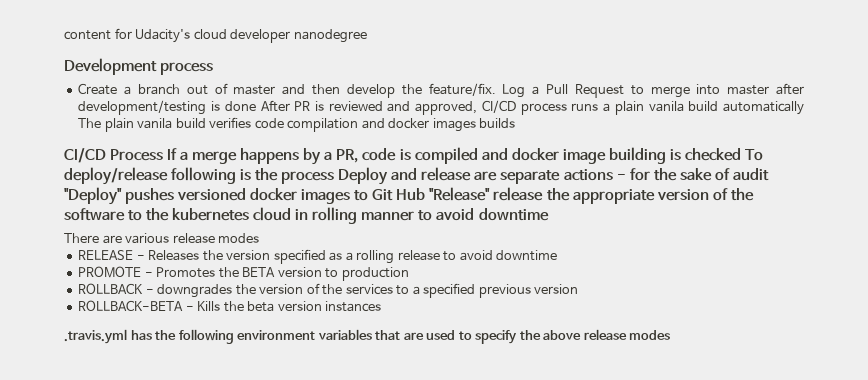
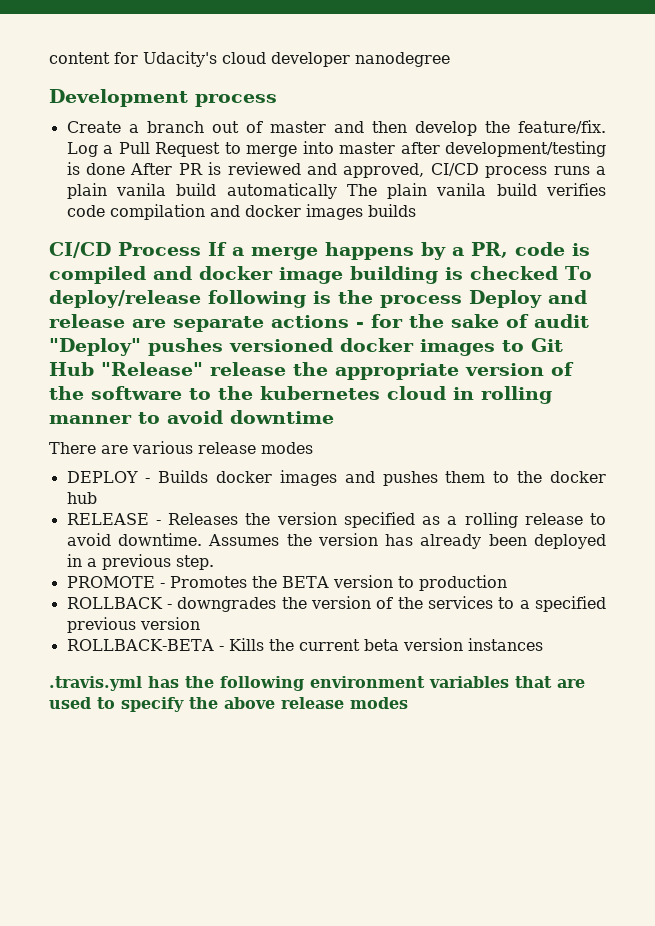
(260, 238) none -> [66,470,606,486] [66,492,97,504] // DEPLOY - Builds docker images and pushes them to the docker hub
[496,250,558,261] downtime -> [117,533,606,549] [66,554,214,570] downtime. Assumes the version has already been deployed in a previous step.
(244, 306) none -> [298,639,360,651] current

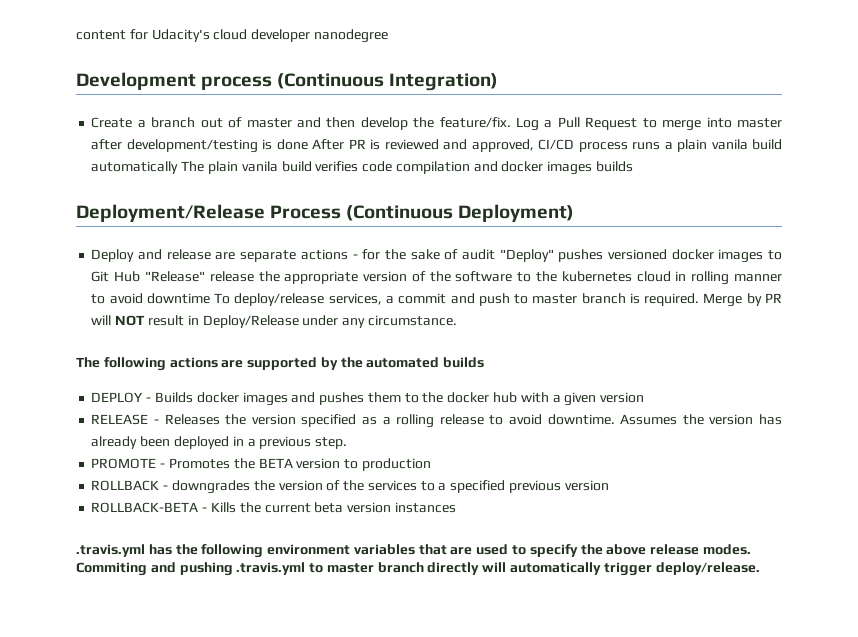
(277, 100) none -> [277,73,499,91] (Continuous Integration)
[49,242,590,260] [49,266,592,284] [49,290,462,308] CI/CD Process If a merge happens by a PR, code is compiled and docker image building is checked To deploy/release following is the process -> [76,204,575,222] Deployment/Release Process (Continuous Deployment) //
[49,441,313,454] // There are various release modes -> [214,293,782,307] [91,315,457,328] [76,357,485,371] To deploy/release services, a commit and push to master branch is required. Merge by PR will NOT result in Deploy/Release under any circumstance. // The following actions are supported by the automated builds
(97, 498) none -> [520,392,645,406] with a given version
[350,697,408,709] modes -> [702,544,751,555] [76,562,760,576] modes. Commiting and pushing .travis.yml to master branch directly will automatically trigger deploy/release.

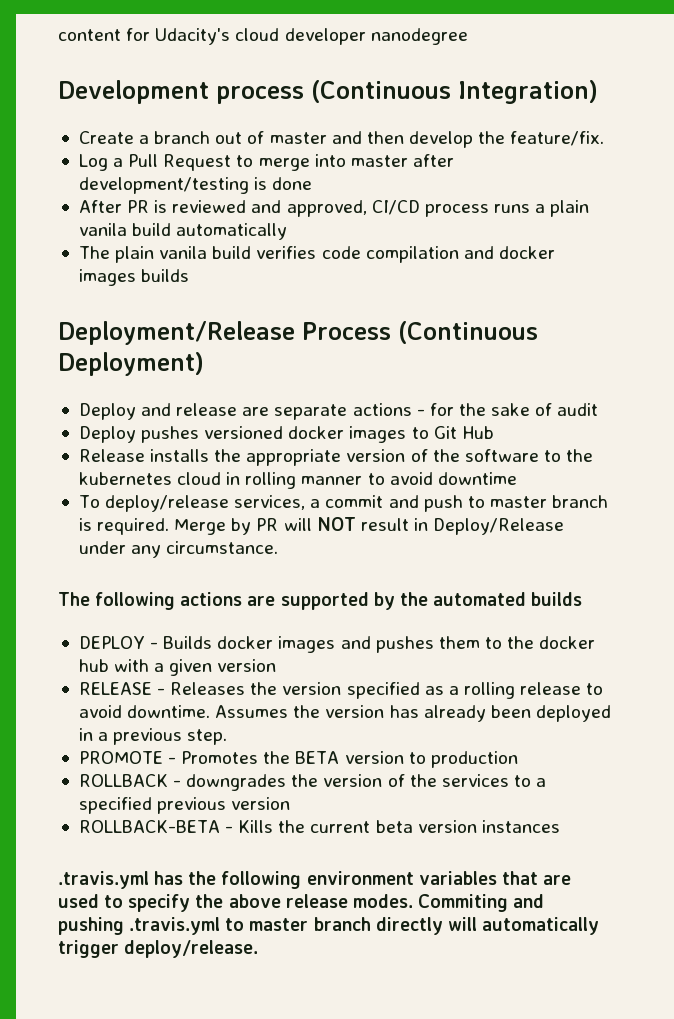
(511, 122) none -> (605, 138) //
(308, 144) none -> (313, 183) //
(179, 167) none -> (288, 231) //
[499,249,554,262] "Deploy" -> [78,426,136,443] // Deploy
[144,271,254,282] "Release" release -> [78,449,210,462] // Release installs
(210, 298) none -> (517, 478) //

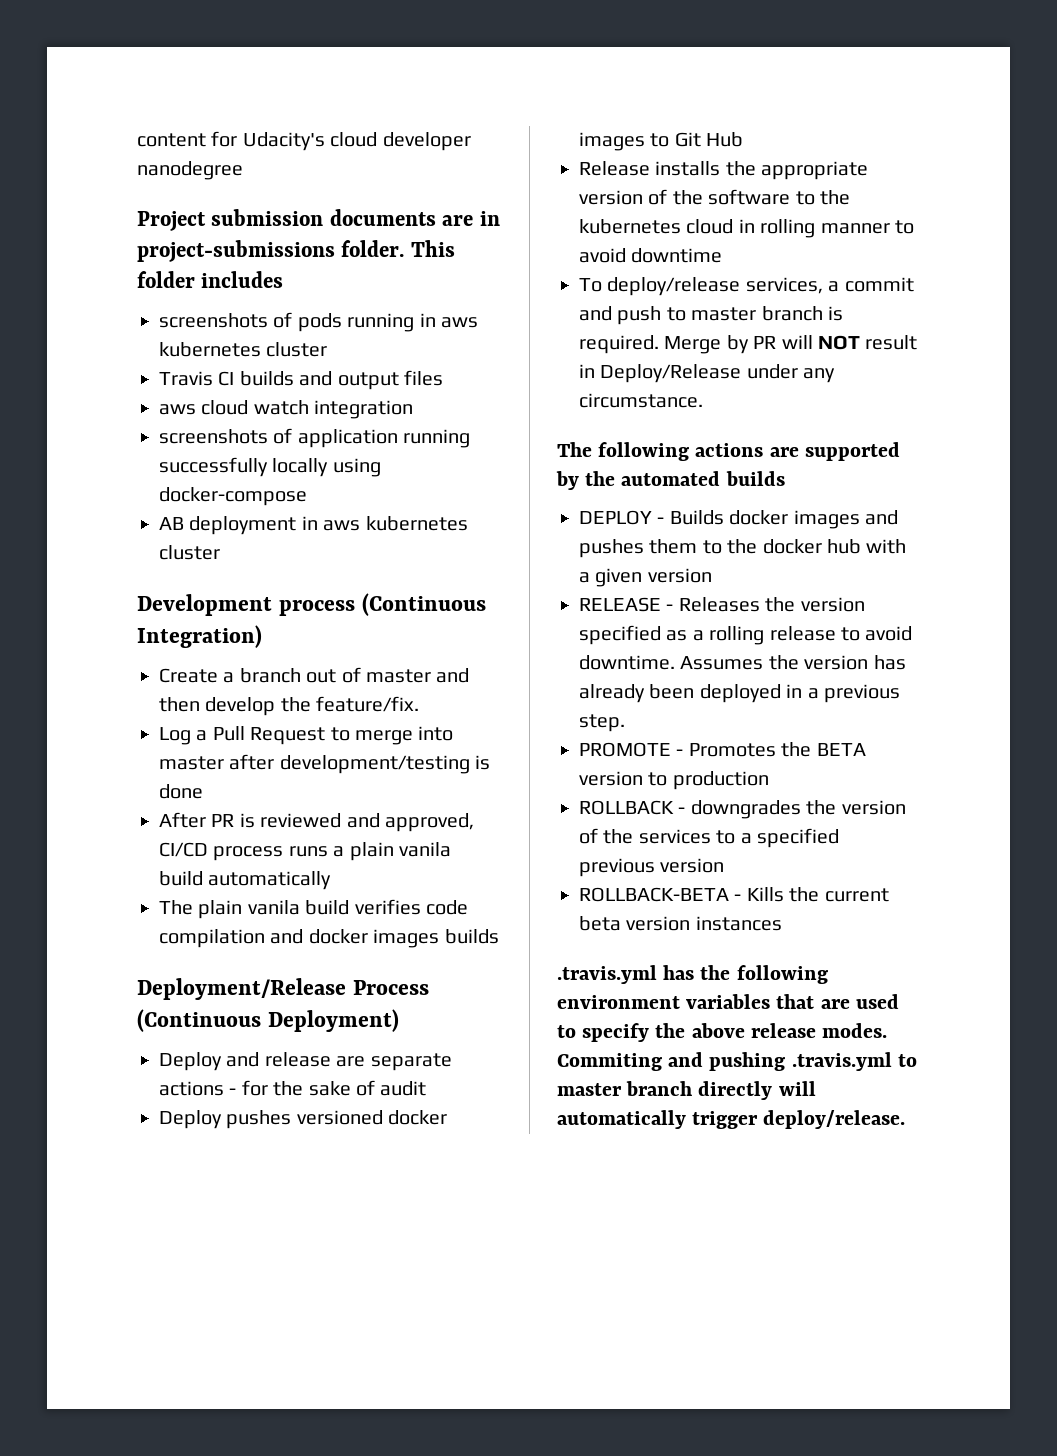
(468, 36) none -> [137,209,500,231] [137,240,455,262] [137,271,284,288] [159,312,478,332] [159,342,328,357] [159,370,443,390] [159,400,414,419] [159,428,471,448] [159,457,381,477] [159,487,307,506] [159,516,468,535] [159,545,220,560] // Project submission documents are in project-submissions folder. This folder includes // screenshots of pods running in aws kubernetes cluster // Travis CI builds and output files // aws cloud watch integration // screenshots of application running successfully locally using docker-compose // AB deployment in aws kubernetes cluster

